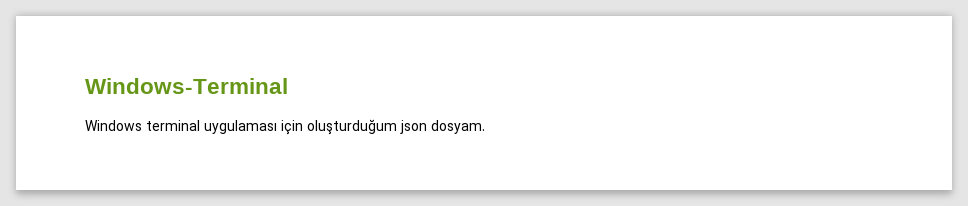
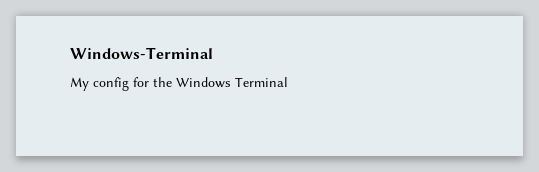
[85,119,485,135] Windows terminal uygulaması için oluşturduğum json dosyam. -> [70,77,288,91] My config for the Windows Terminal

